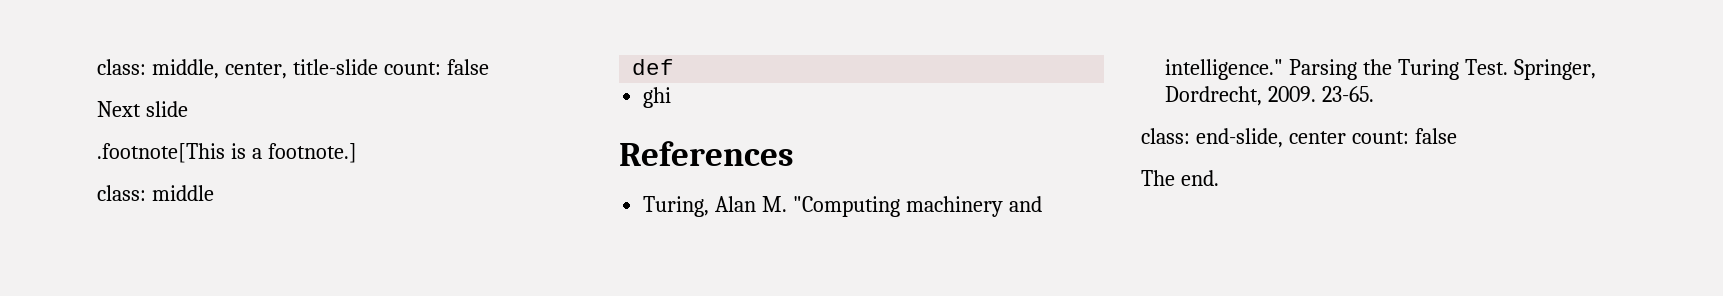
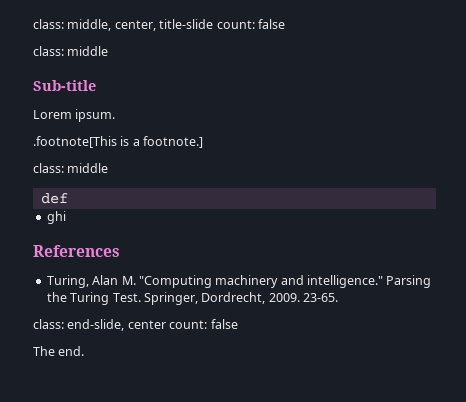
[97,101,188,117] Next slide -> [33,46,109,56] [33,80,96,91] [33,109,116,122] class: middle // Sub-title // Lorem ipsum.

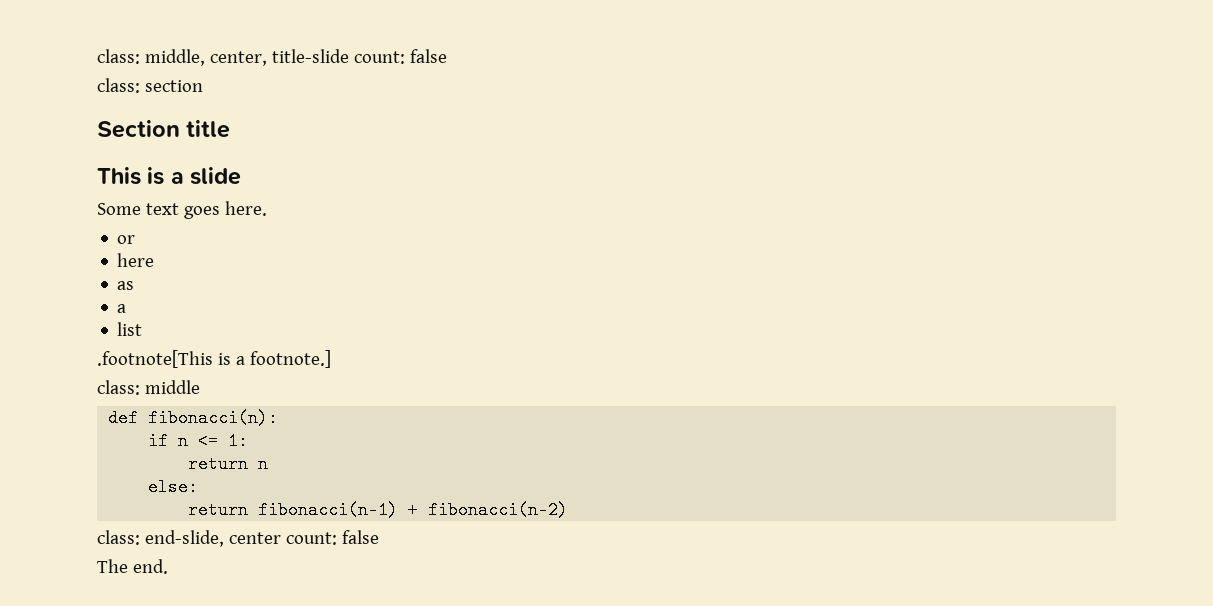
[67,46,109,56] [33,80,96,91] [33,109,116,122] middle // Sub-title // Lorem ipsum. -> [144,80,203,92] [97,120,231,138] [97,167,242,185] [97,201,267,219] [117,235,136,244] [117,253,155,267] [117,281,135,290] [117,304,127,313] [117,322,143,336] section // Section title // This is a slide // Some text goes here. // or // here // as // a // list
[46,211,66,224] [33,245,120,257] [46,275,432,288] [46,292,338,305] // ghi // References // Turing, Alan M. "Computing machinery and intelligence." Parsing the Turing Test. Springer, Dordrecht, 2009. 23-65. -> [148,409,279,427] [148,432,249,450] [188,455,269,473] [148,478,199,496] [188,501,569,519] fibonacci(n): // if n <= 1: // return n // else: // return fibonacci(n-1) + fibonacci(n-2)

